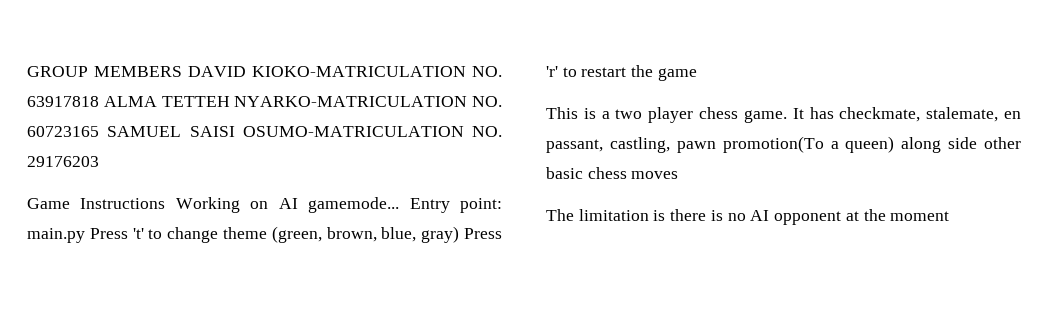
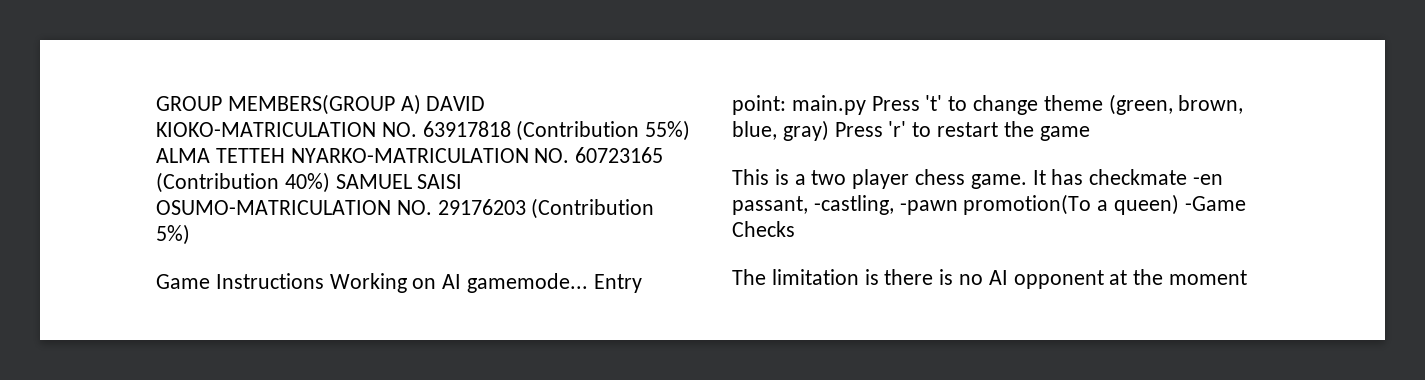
[94,66,182,77] MEMBERS -> [227,94,421,115] MEMBERS(GROUP A)
(99, 101) none -> [516,120,691,141] (Contribution 55%)
(99, 131) none -> [156,172,330,193] (Contribution 40%)
(99, 161) none -> [531,198,655,219] [156,224,190,245] (Contribution 5%)
[839,107,1021,122] [546,136,1021,153] [546,167,679,179] checkmate, stalemate, en passant, castling, pawn promotion(To a queen) along side other basic chess moves -> [1089,169,1224,185] [732,194,1246,215] [732,221,795,237] checkmate -en passant, -castling, -pawn promotion(To a queen) -Game Checks

